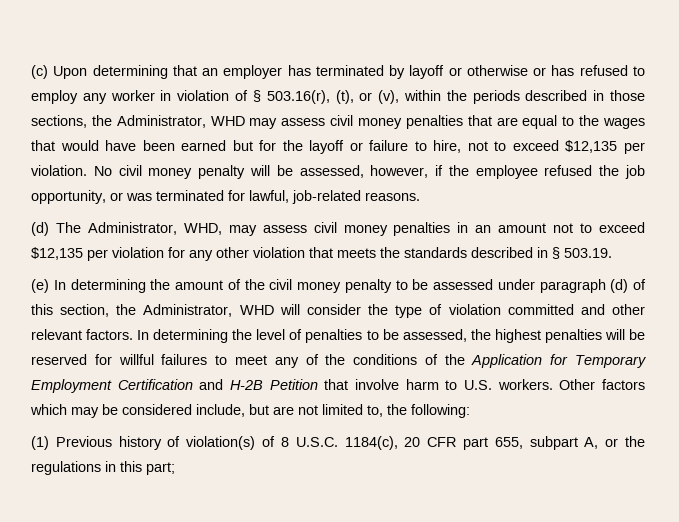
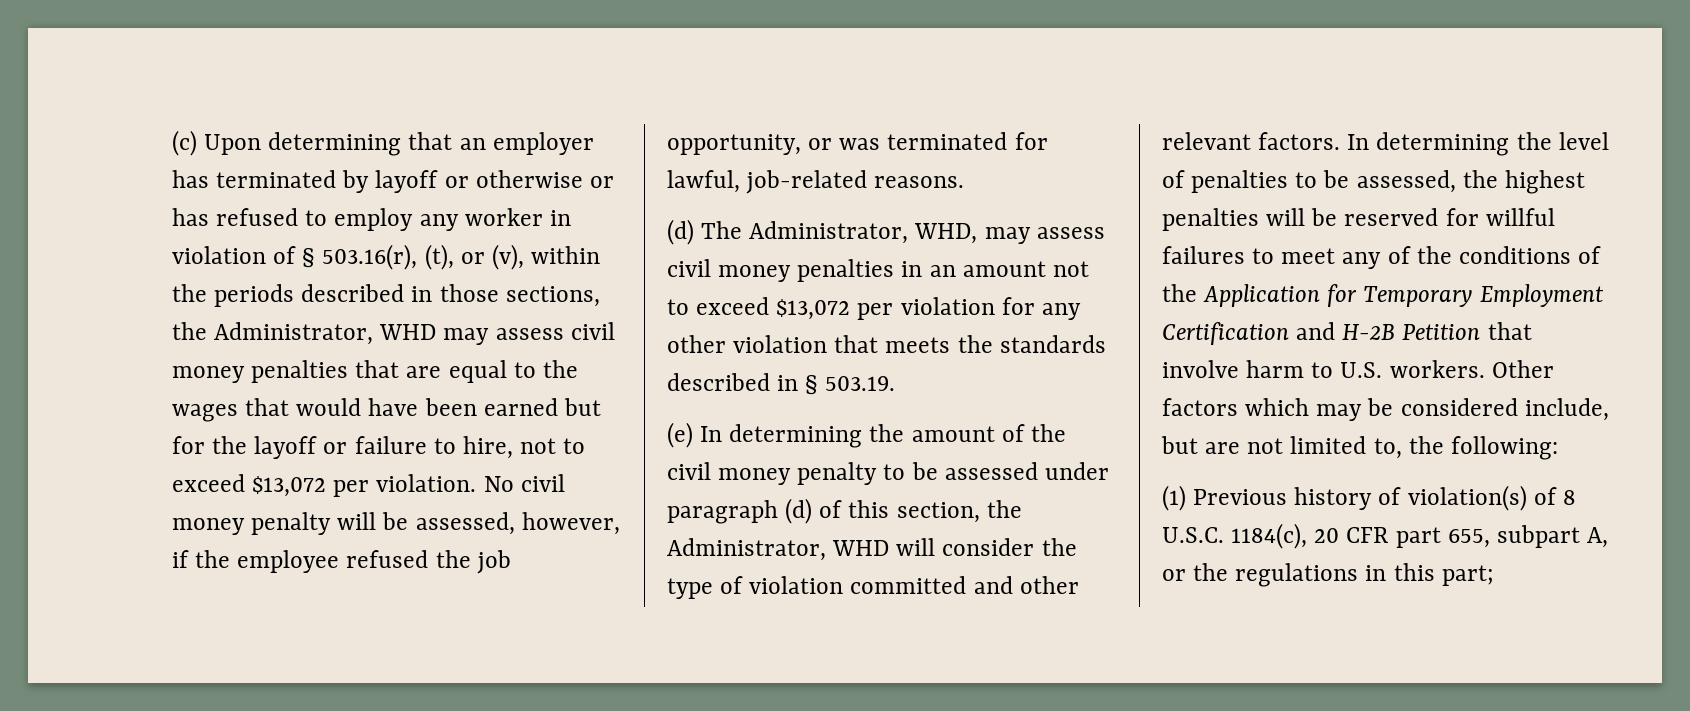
[565,140,618,153] $12,135 -> [252,476,327,497] $13,072
[31,247,83,260] $12,135 -> [776,299,851,320] $13,072

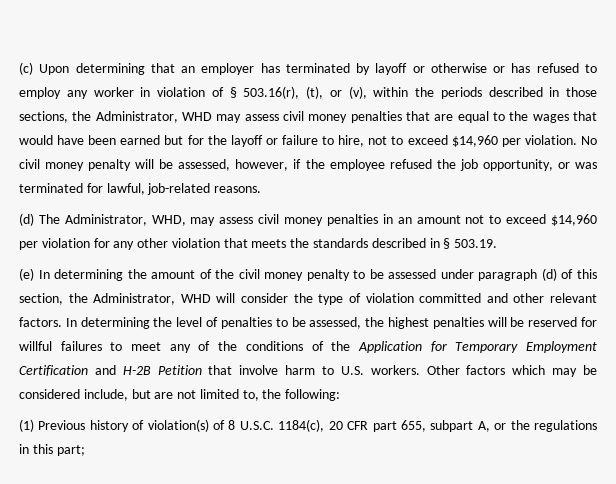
[252,476,327,497] $13,072 -> [451,135,498,147] $14,960
[776,299,851,320] $13,072 -> [551,214,598,226] $14,960

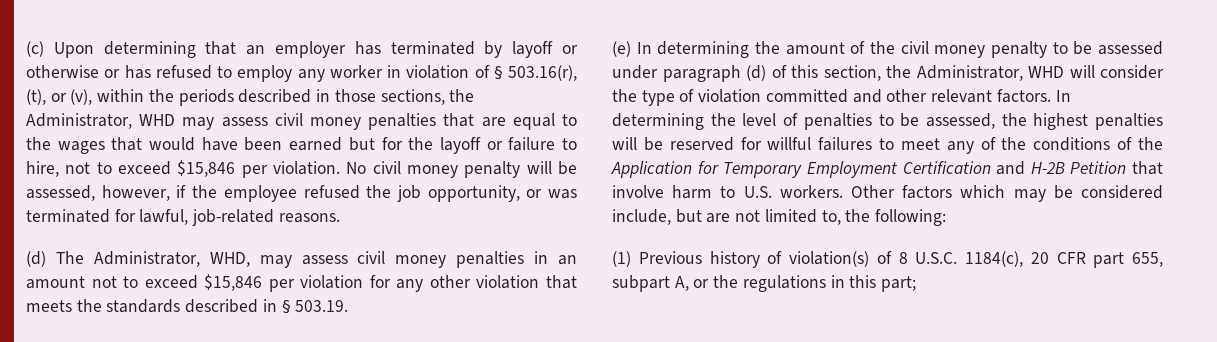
[451,135,498,147] $14,960 -> [177,160,236,177] $15,846
[551,214,598,226] $14,960 -> [204,274,263,291] $15,846

